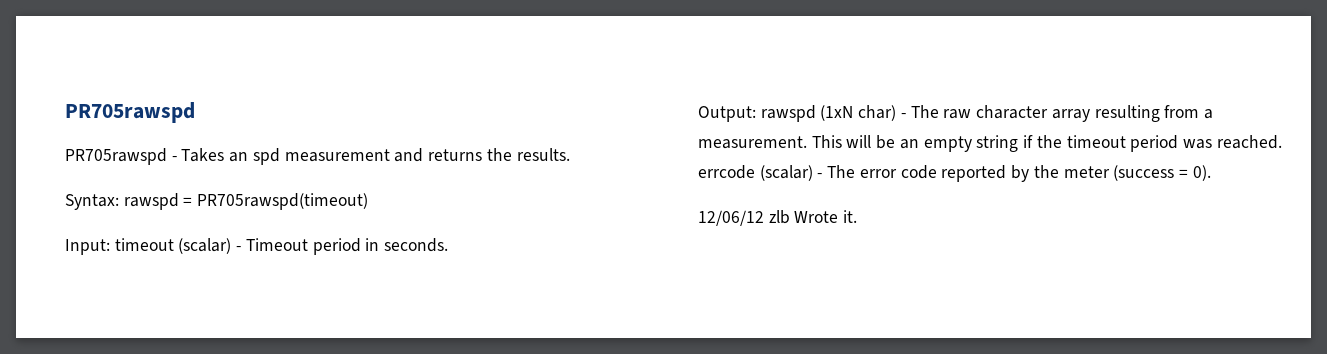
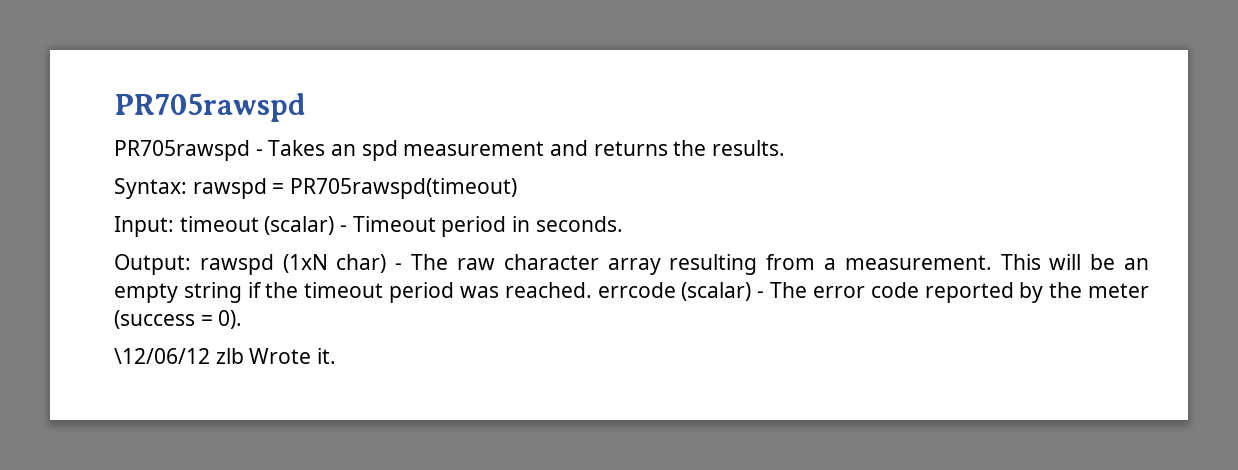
[698,210,764,226] 12/06/12 -> [114,348,210,364] \12/06/12

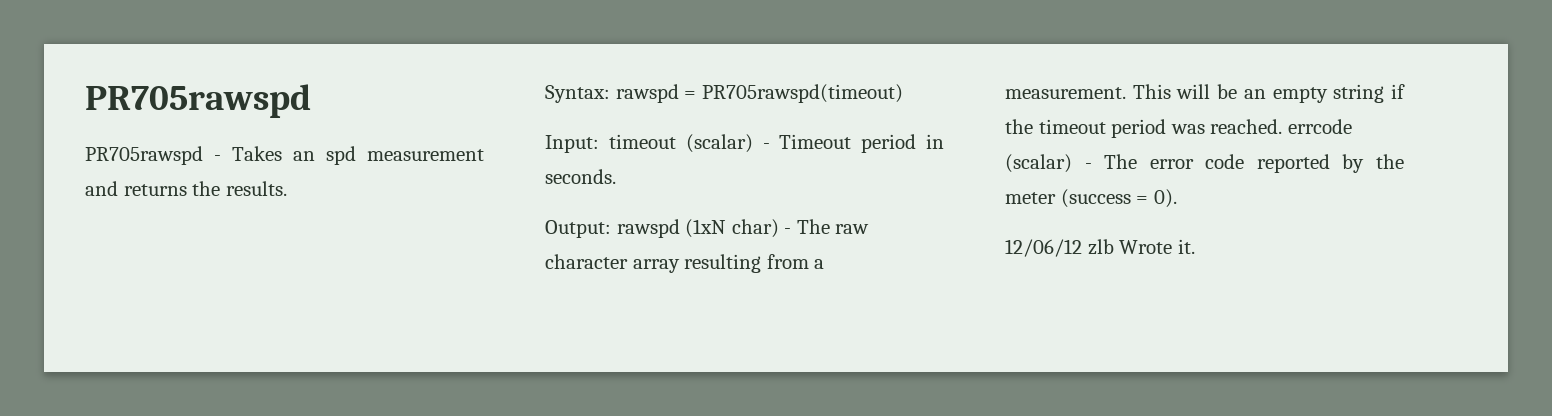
[114,348,210,364] \12/06/12 -> [1005,239,1082,257] 12/06/12

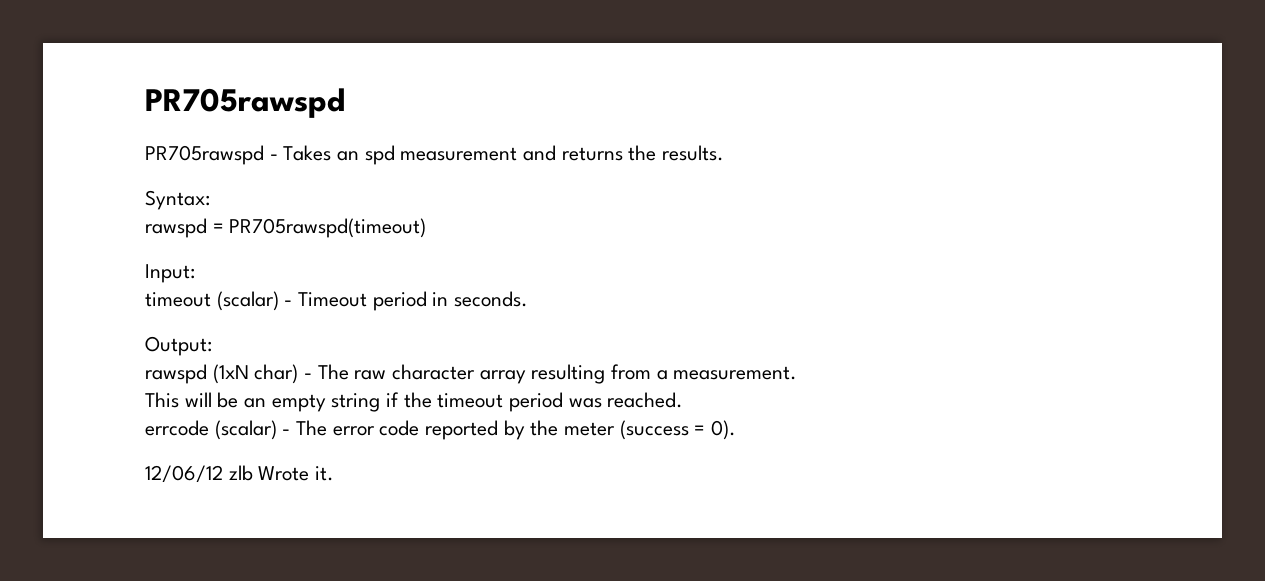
(610, 94) none -> (210, 200) //
(599, 144) none -> (195, 273) //
(611, 229) none -> (212, 346) //
(1126, 93) none -> (798, 373) //
(1283, 126) none -> (684, 400) //

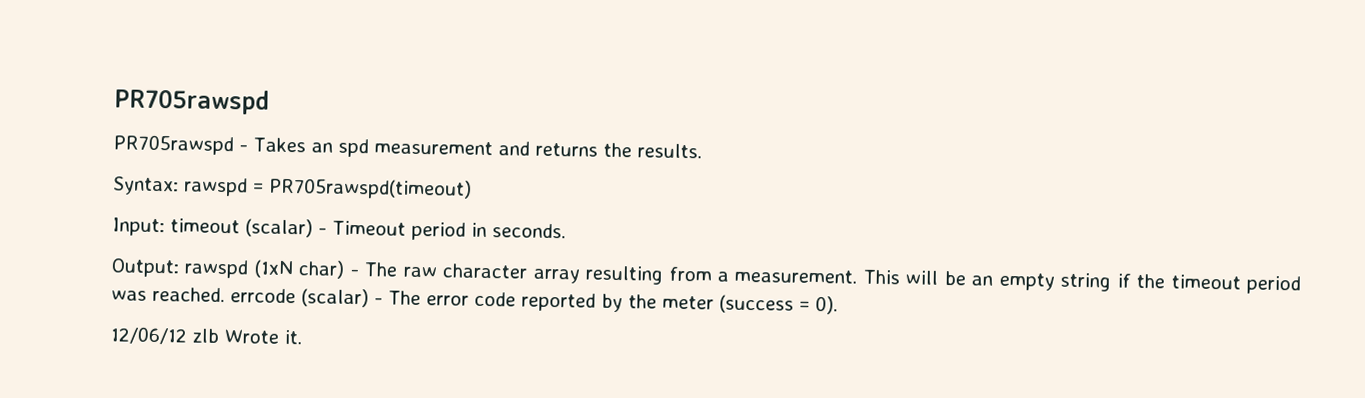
(210, 200) // -> (179, 186) none
(195, 273) // -> (165, 227) none
(212, 346) // -> (180, 268) none
(798, 373) // -> (858, 276) none
(684, 400) // -> (225, 294) none

